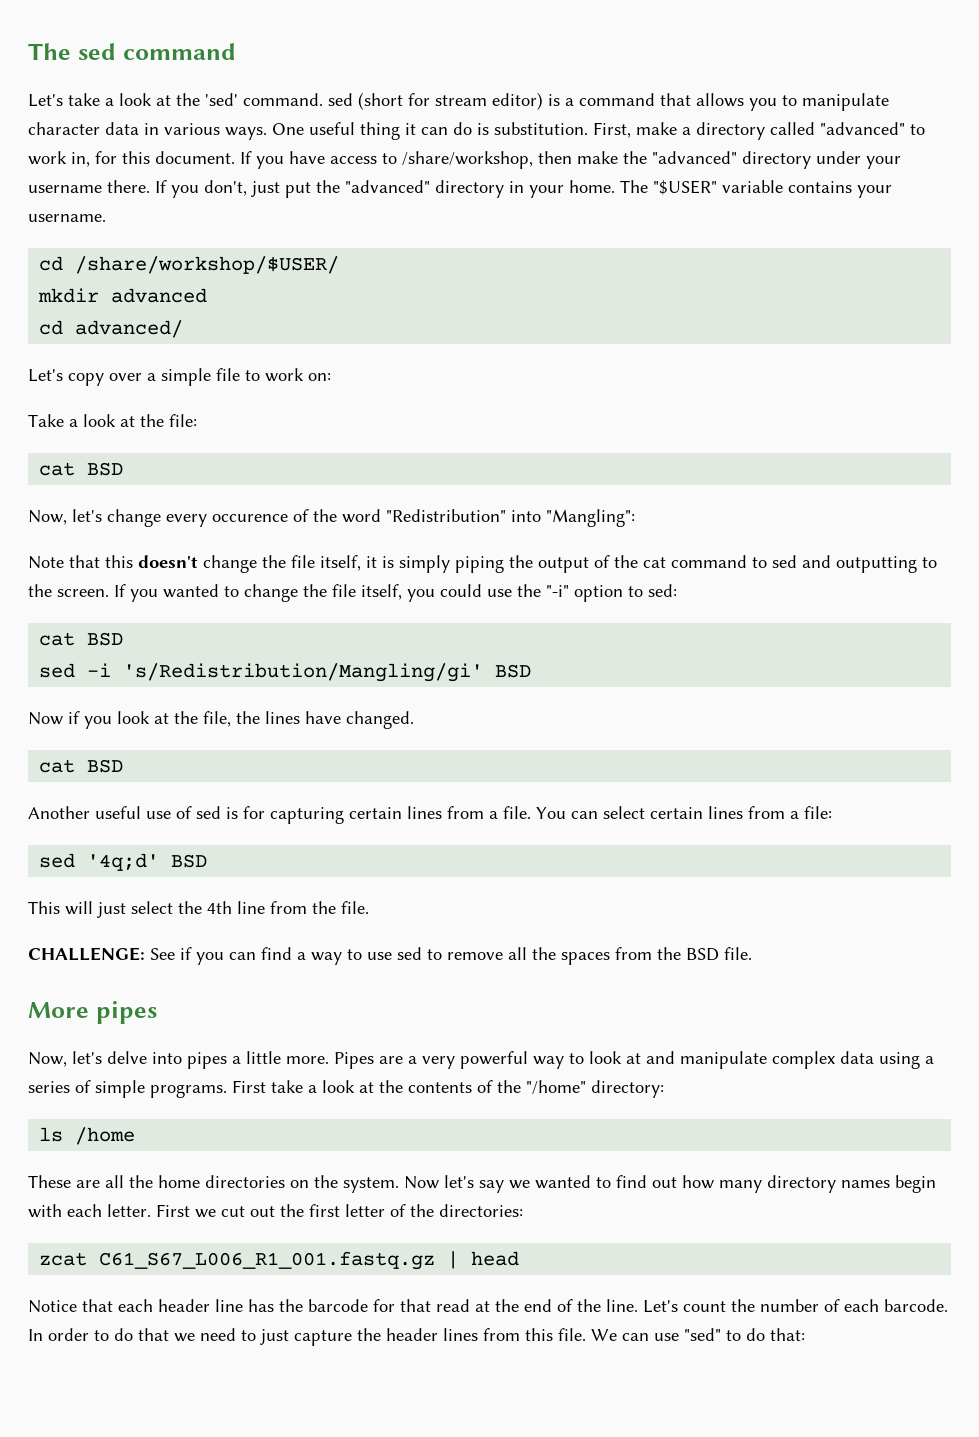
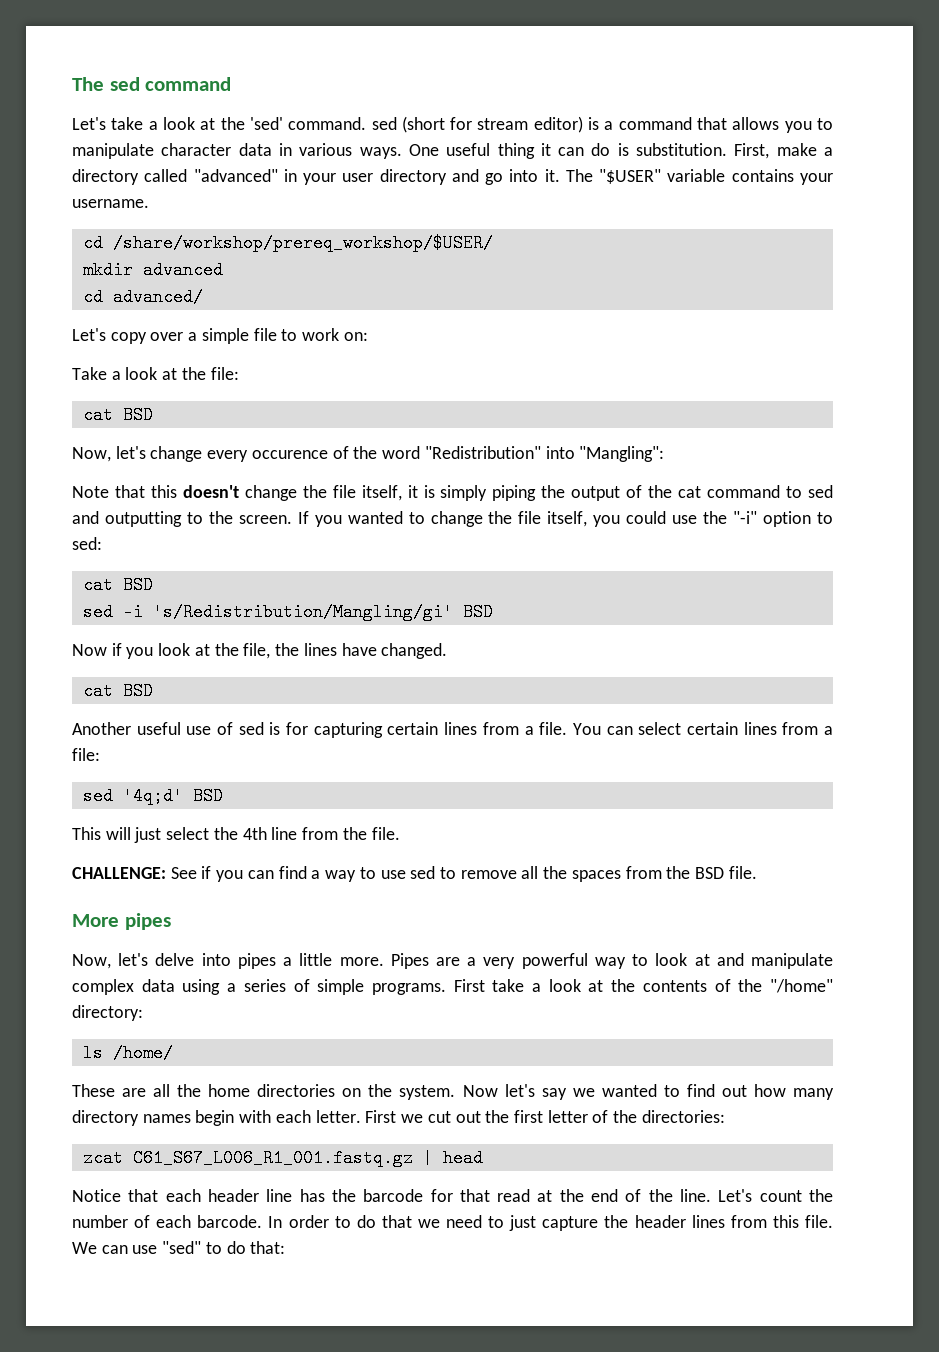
[910,124,925,135] [28,151,901,169] [28,180,615,198] to work in, for this document. If you have access to /share/workshop, then make the "advanced" directory under your username there. If you don't, just put the "advanced" directory in your home. -> [283,169,560,185] in your user directory and go into it.
[75,256,340,274] /share/workshop/$USER/ -> [112,234,493,252] /share/workshop/prereq_workshop/$USER/
[75,1127,136,1145] /home -> [112,1044,173,1062] /home/

